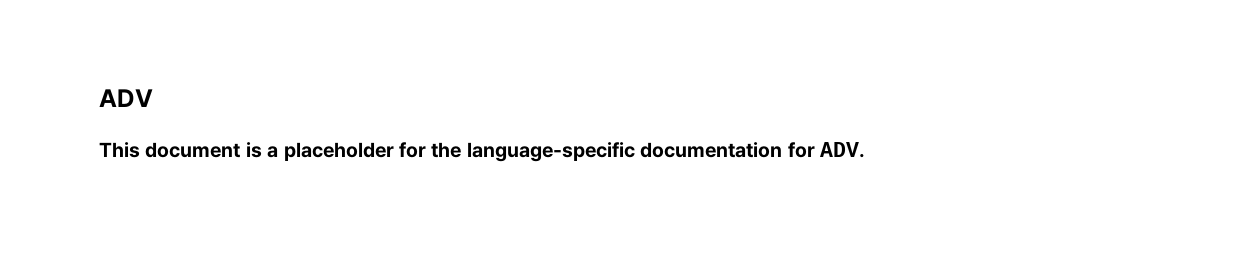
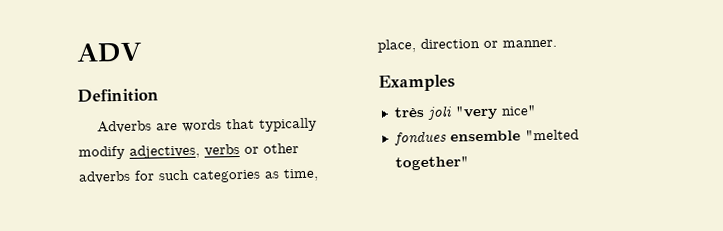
[99,142,865,162] This document is a placeholder for the language-specific documentation for ADV. -> [77,88,159,103] [96,117,317,134] [78,143,299,160] [78,168,319,184] [377,38,557,53] [378,74,455,92] [393,105,537,120] [393,129,579,146] [394,156,469,171] Definition // Adverbs are words that typically modify adjectives, verbs or other adverbs for such categories as time, place, direction or manner. // Examples // très joli "very nice" // fondues ensemble "melted together"

